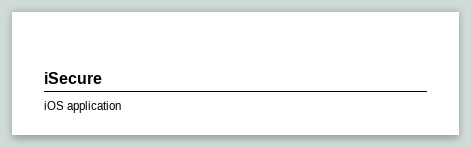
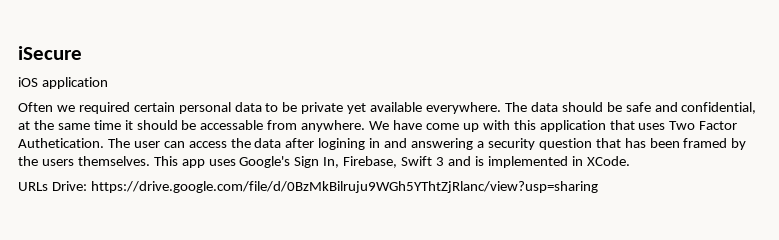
(122, 107) none -> [18,102,757,114] [18,120,738,132] [18,138,747,150] [18,156,630,168] [18,181,598,193] // Often we required certain personal data to be private yet available everywhere. The data should be safe and confidential, at the same time it should be accessable from anywhere. We have come up with this application that uses Two Factor Authetication. The user can access the data after logining in and answering a security question that has been framed by the users themselves. This app uses Google's Sign In, Firebase, Swift 3 and is implemented in XCode. // URLs Drive: https://drive.google.com/file/d/0BzMkBilruju9WGh5YThtZjRlanc/view?usp=sharing

